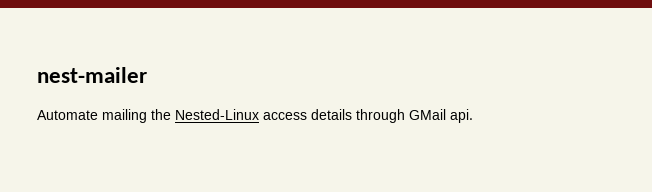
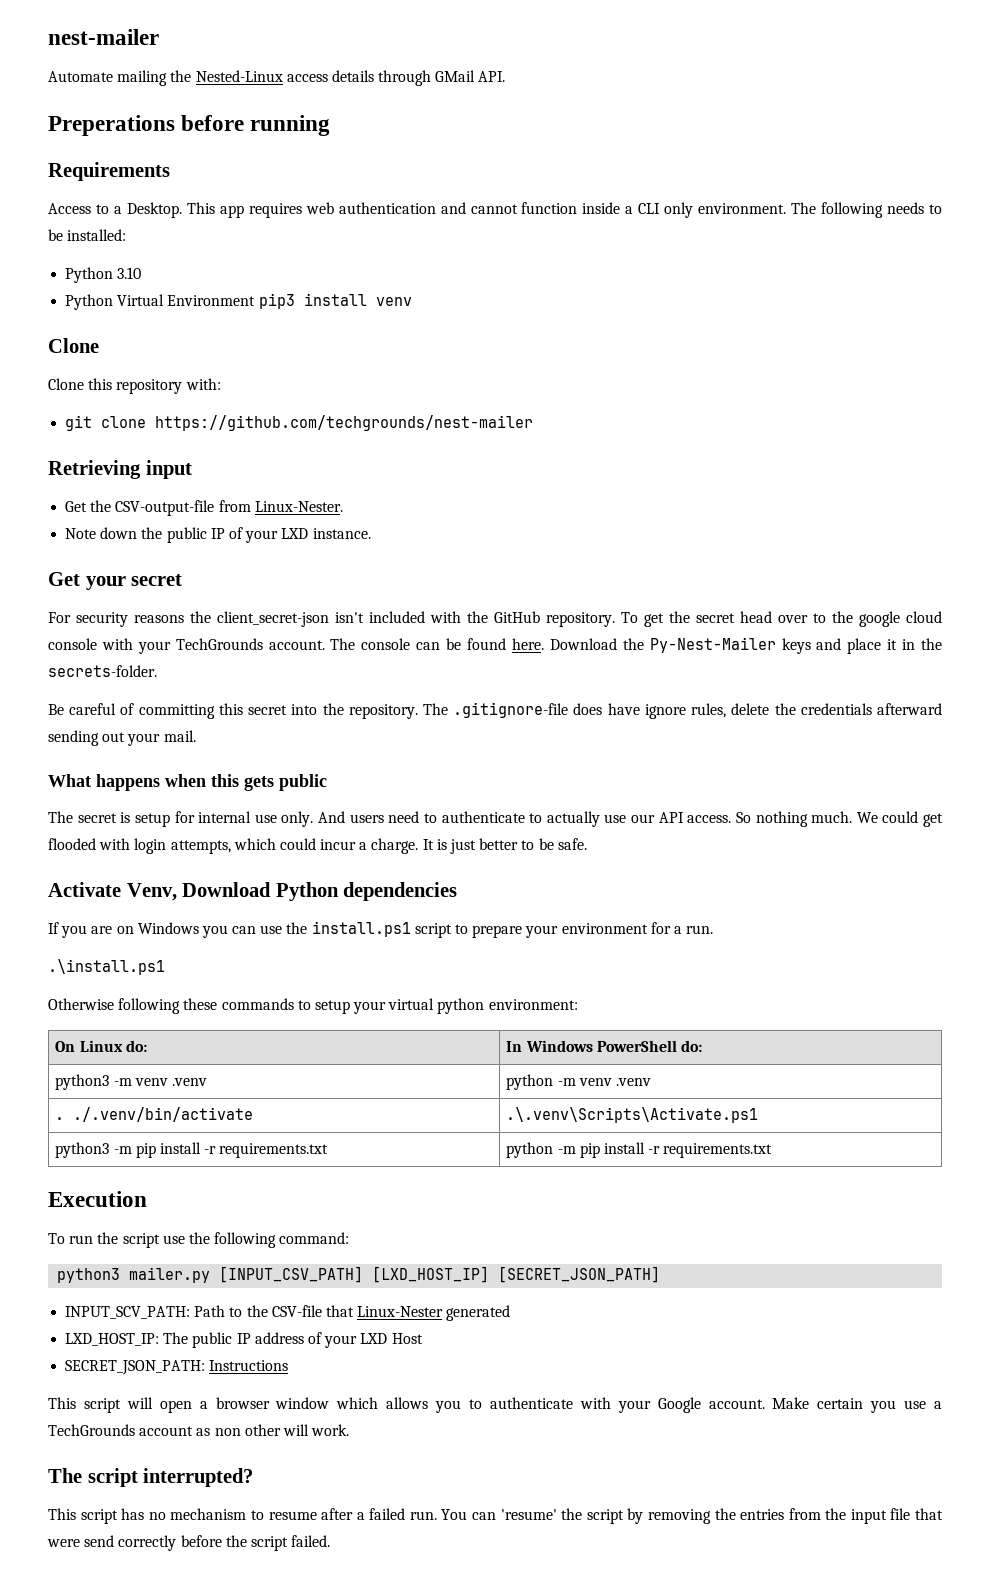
[450,109,473,123] api. -> [478,71,506,82] [48,115,331,136] [48,162,170,181] [48,202,943,218] [48,229,127,241] [65,267,142,283] [65,293,412,310] [48,338,99,353] [48,378,221,394] [65,415,534,431] [48,460,192,479] [65,500,343,516] [65,527,371,543] [48,572,183,590] [48,611,942,627] [48,637,943,654] [48,665,157,677] [48,702,942,719] [48,730,196,746] [48,774,327,791] [48,811,943,827] [48,838,587,854] [48,882,458,901] [48,921,714,938] [48,959,165,975] [48,998,578,1014] [55,1040,147,1052] [506,1040,703,1052] [55,1074,208,1090] [506,1074,652,1090] [55,1107,254,1122] [506,1107,759,1123] [55,1142,329,1158] [506,1142,773,1158] [48,1191,147,1207] [48,1232,350,1248] [57,1266,661,1283] [65,1305,511,1321] [65,1332,423,1348] [65,1360,289,1375] [48,1397,942,1413] [48,1424,350,1436] [48,1468,254,1487] [48,1508,944,1524] [47,1535,331,1551] API. // Preperations before running // Requirements // Access to a Desktop. This app requires web authentication and cannot function inside a CLI only environment. The following needs to be installed: // Python 3.10 // Python Virtual Environment pip3 install venv // Clone // Clone this repository with: // git clone https://github.com/techgrounds/nest-mailer // Retrieving input // Get the CSV-output-file from Linux-Nester. // Note down the public IP of your LXD instance. // Get your secret // For security reasons the client_secret-json isn't included with the GitHub repository. To get the secret head over to the google cloud console with your TechGrounds account. The console can be found here. Download the Py-Nest-Mailer keys and place it in the secrets-folder. // Be careful of committing this secret into the repository. The .gitignore-file does have ignore rules, delete the credentials afterward sending out your mail. // What happens when this gets public // The secret is setup for internal use only. And users need to authenticate to actually use our API access. So nothing much. We could get flooded with login attempts, which could incur a charge. It is just better to be safe. // Activate Venv, Download Python dependencies // If you are on Windows you can use the install.ps1 script to prepare your environment for a run. // .\install.ps1 // Otherwise following these commands to setup your virtual python environment: // On Linux do: | In Windows PowerShell do: // python3 -m venv .venv | python -m venv .venv // . ./.venv/bin/activate | .\.venv\Scripts\Activate.ps1 // python3 -m pip install -r requirements.txt | python -m pip install -r requirements.txt // Execution // To run the script use the following command: // python3 mailer.py [INPUT_CSV_PATH] [LXD_HOST_IP] [SECRET_JSON_PATH] // INPUT_SCV_PATH: Path to the CSV-file that Linux-Nester generated // LXD_HOST_IP: The public IP address of your LXD Host // SECRET_JSON_PATH: Instructions // This script will open a browser window which allows you to authenticate with your Google account. Make certain you use a TechGrounds account as non other will work. // The script interrupted? // This script has no mechanism to resume after a failed run. You can 'resume' the script by removing the entries from the input file that were send correctly before the script failed.

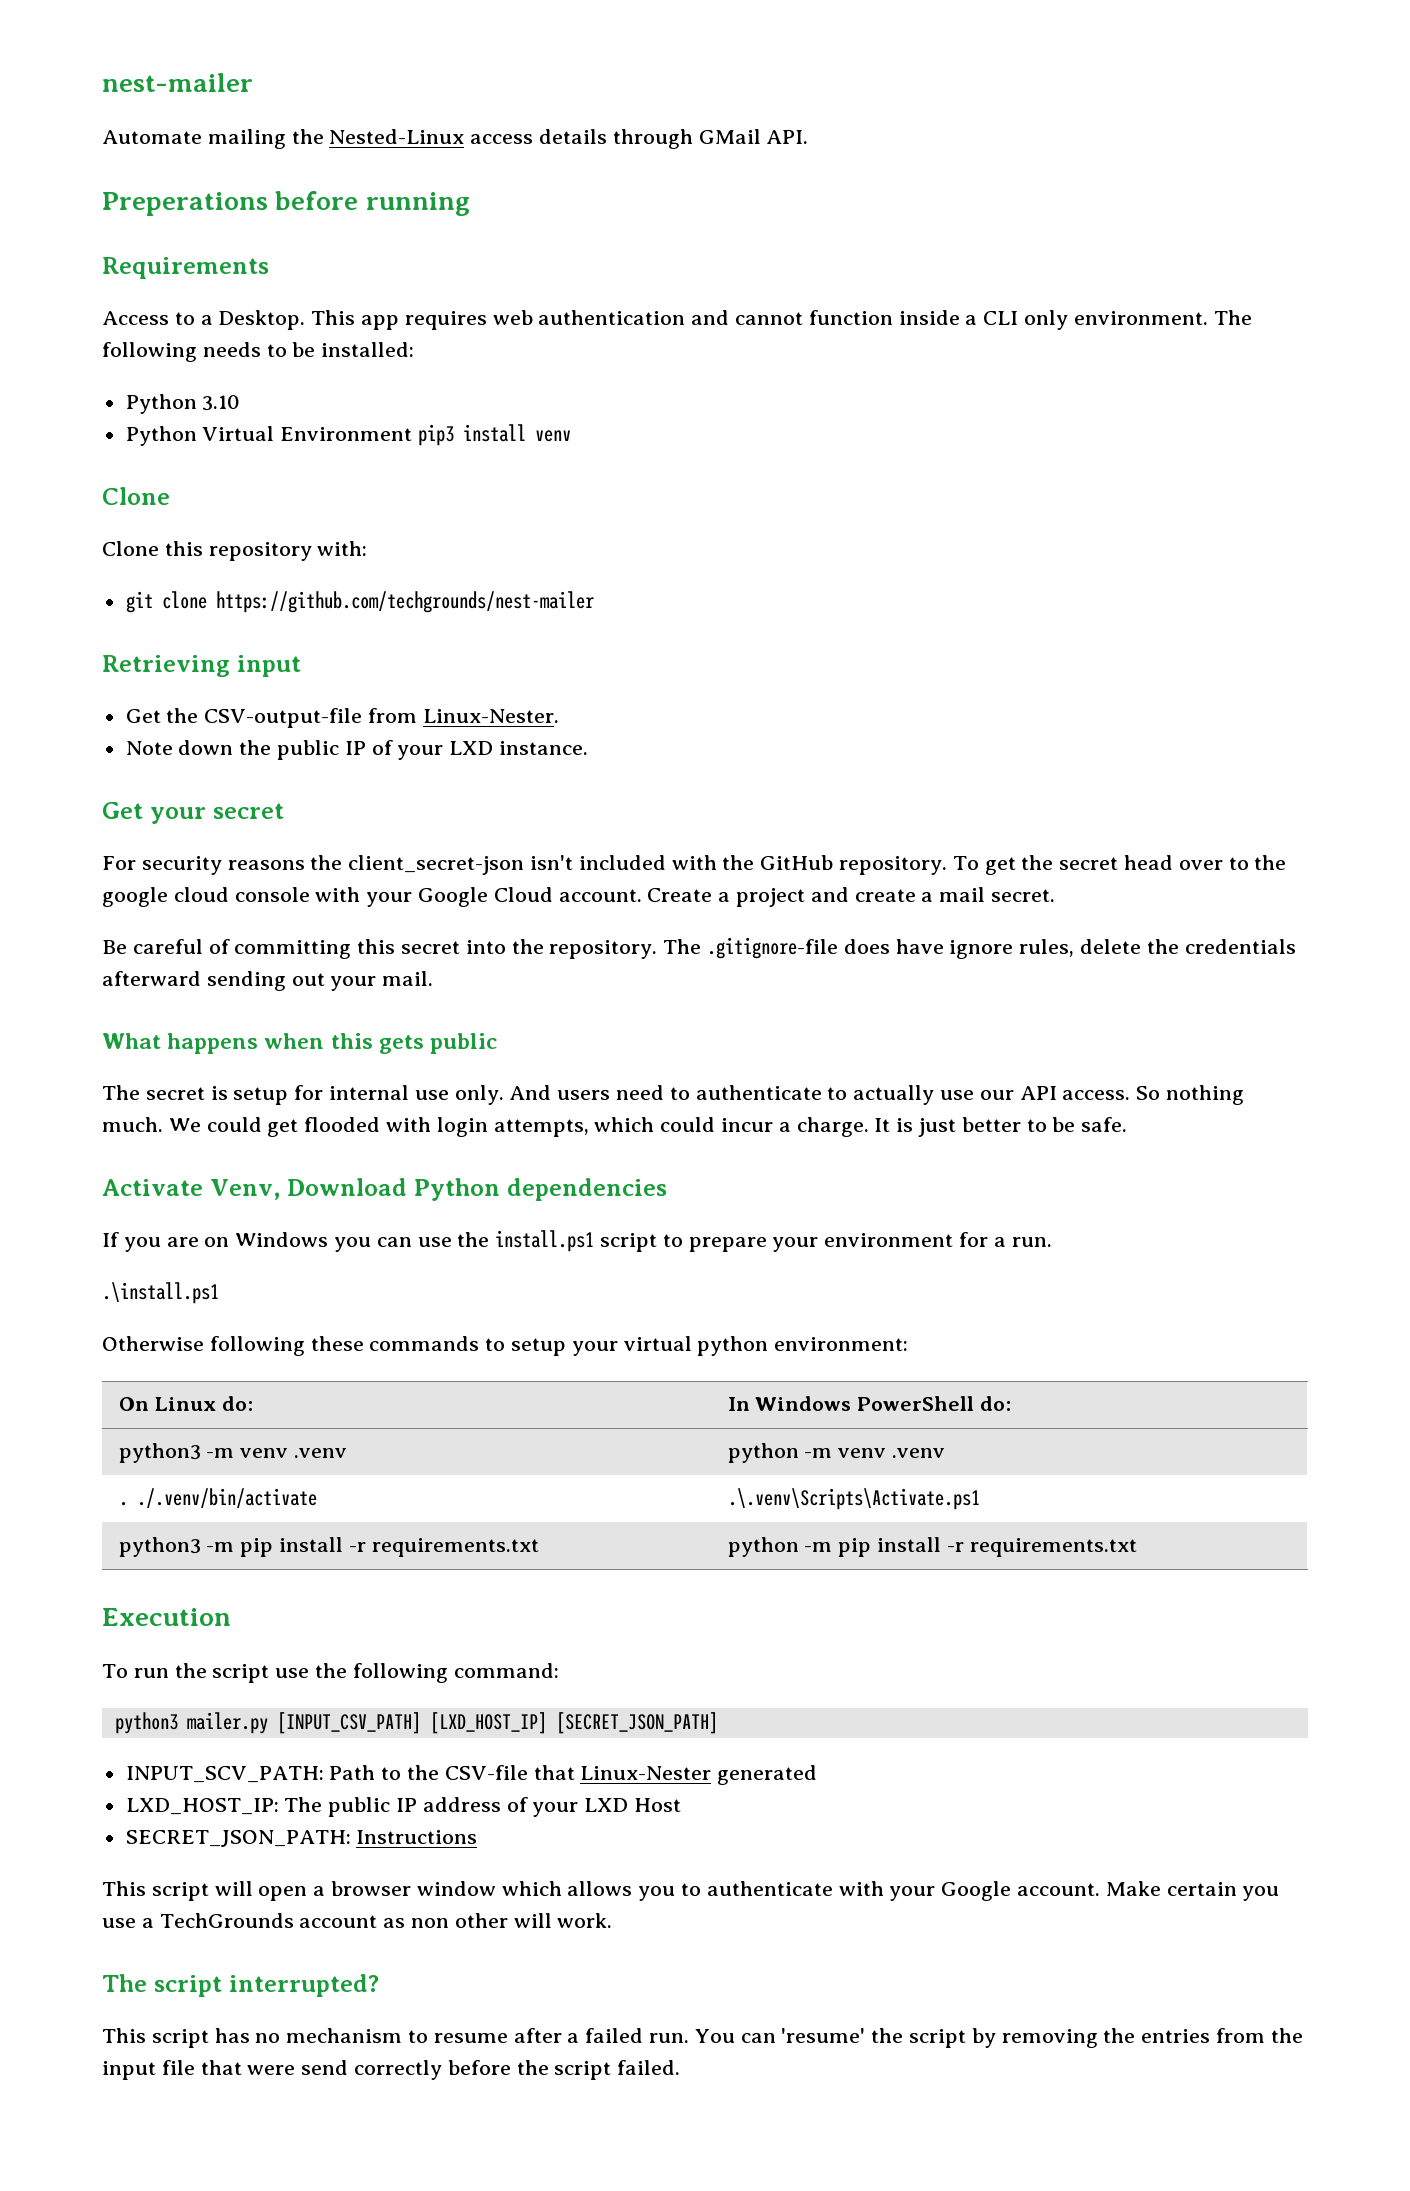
[175,637,943,654] [48,665,157,677] TechGrounds account. The console can be found here. Download the Py-Nest-Mailer keys and place it in the secrets-folder. -> [418,887,1056,907] Google Cloud account. Create a project and create a mail secret.

